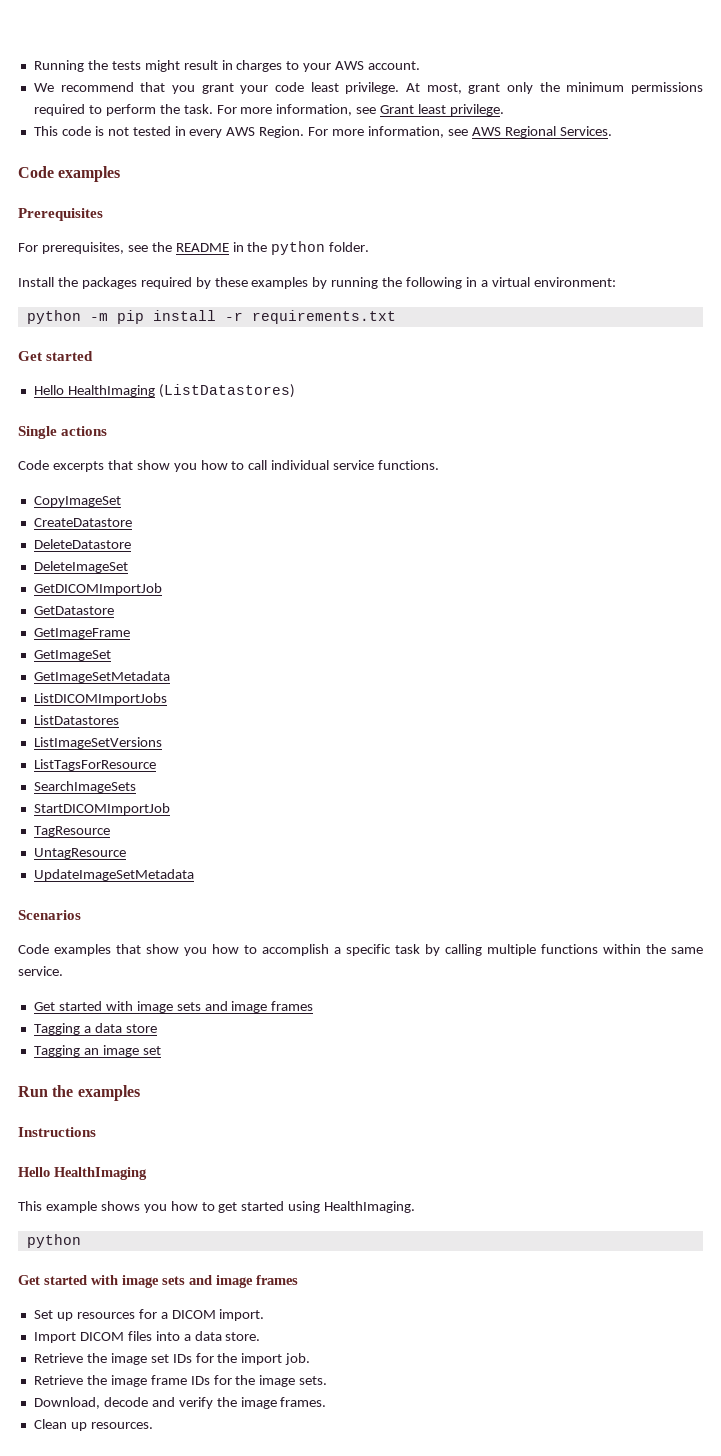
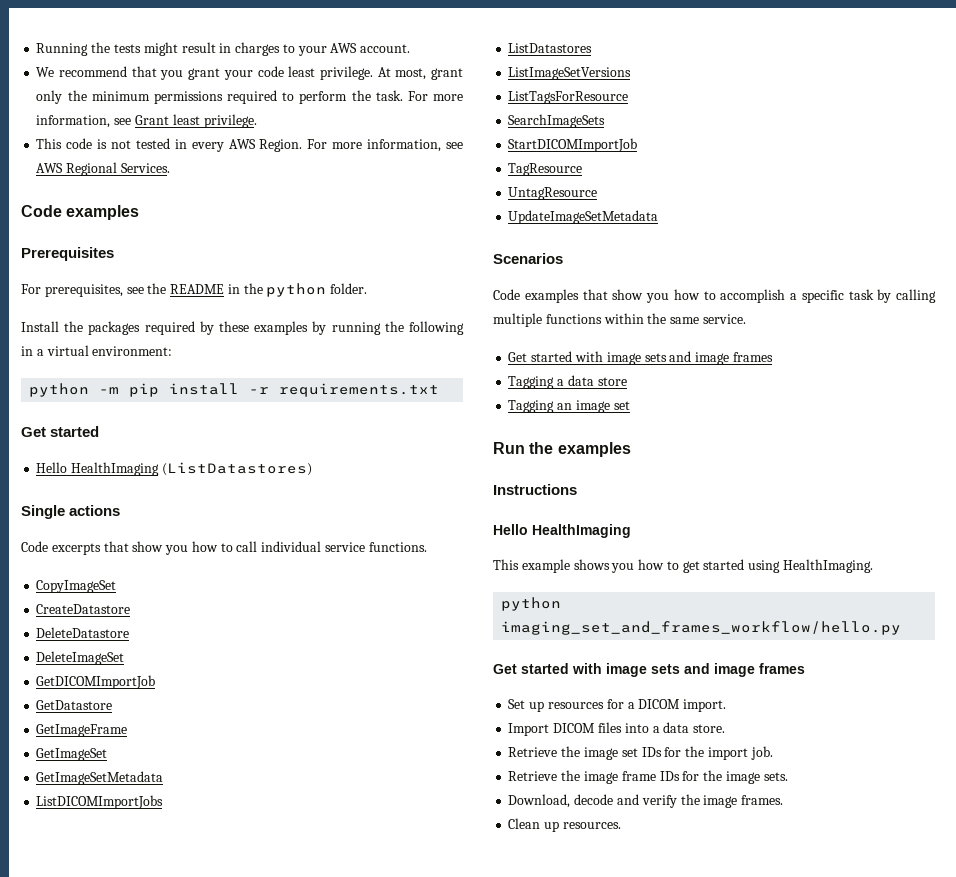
(81, 1241) none -> [501,621,902,635] imaging_set_and_frames_workflow/hello.py

